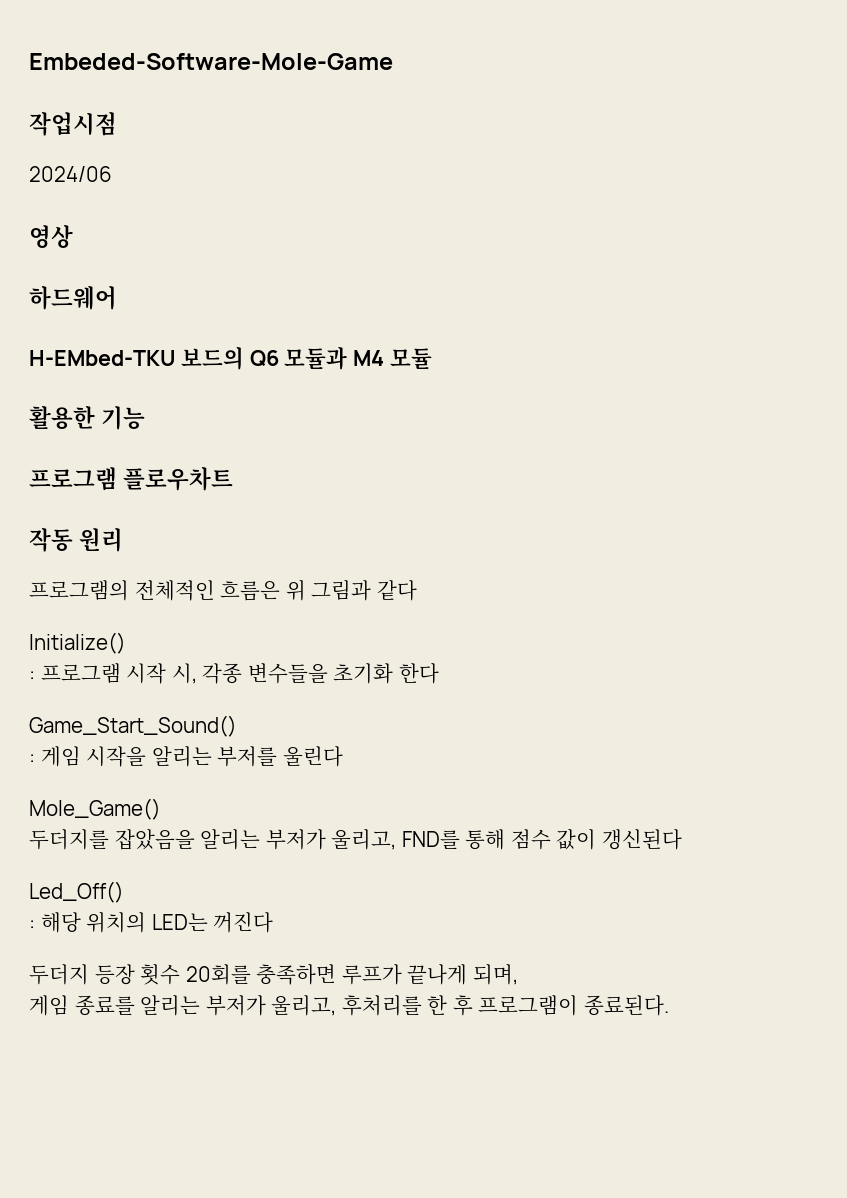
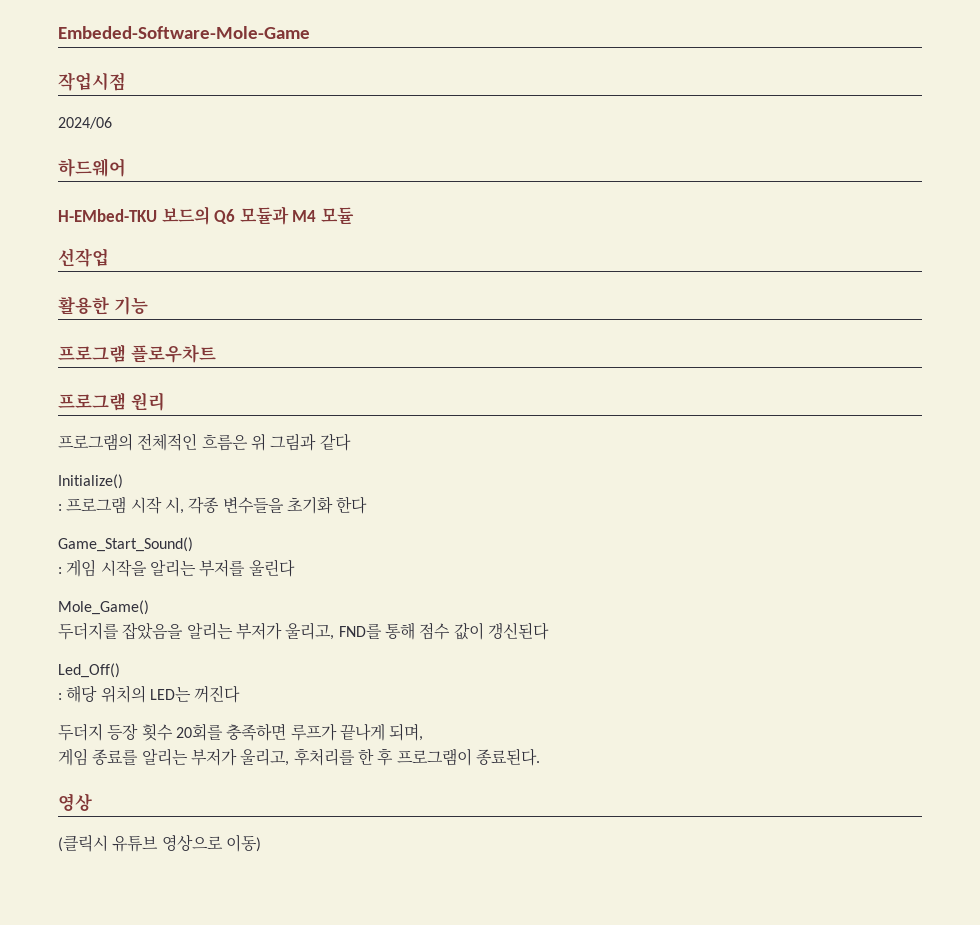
[29,225,73,248] // 영상 -> (112, 123) none
(433, 358) none -> [58,248,109,267] // 선작업
[29,528,73,552] 작동 -> [58,392,126,411] 프로그램
(669, 1005) none -> [58,793,92,811] [58,834,261,852] // 영상 // (클릭시 유튜브 영상으로 이동)

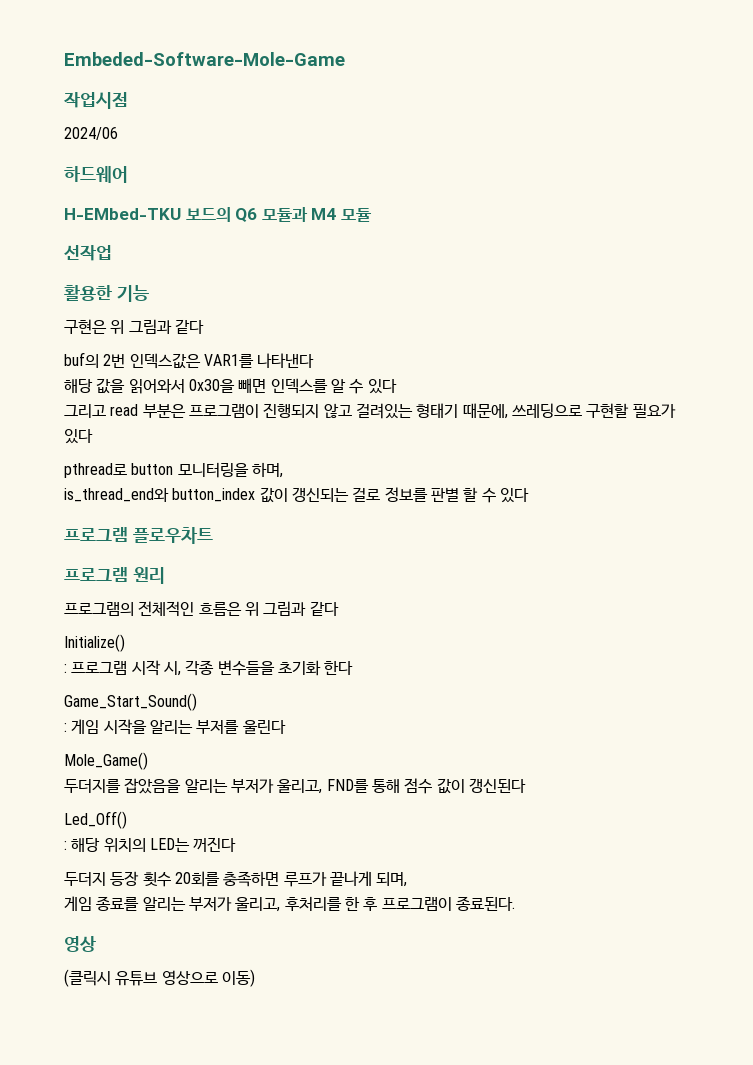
(148, 305) none -> [64,319,204,334] [64,352,315,369] [64,378,397,394] [64,403,676,419] [64,429,93,444] [64,462,283,478] [64,487,529,503] // 구현은 위 그림과 같다 // buf의 2번 인덱스값은 VAR1를 나타낸다 // 해당 값을 읽어와서 0x30을 빼면 인덱스를 알 수 있다 // 그리고 read 부분은 프로그램이 진행되지 않고 걸려있는 형태기 때문에, 쓰레딩으로 구현할 필요가 있다 // pthread로 button 모니터링을 하며, // is_thread_end와 button_index 값이 갱신되는 걸로 정보를 판별 할 수 있다

